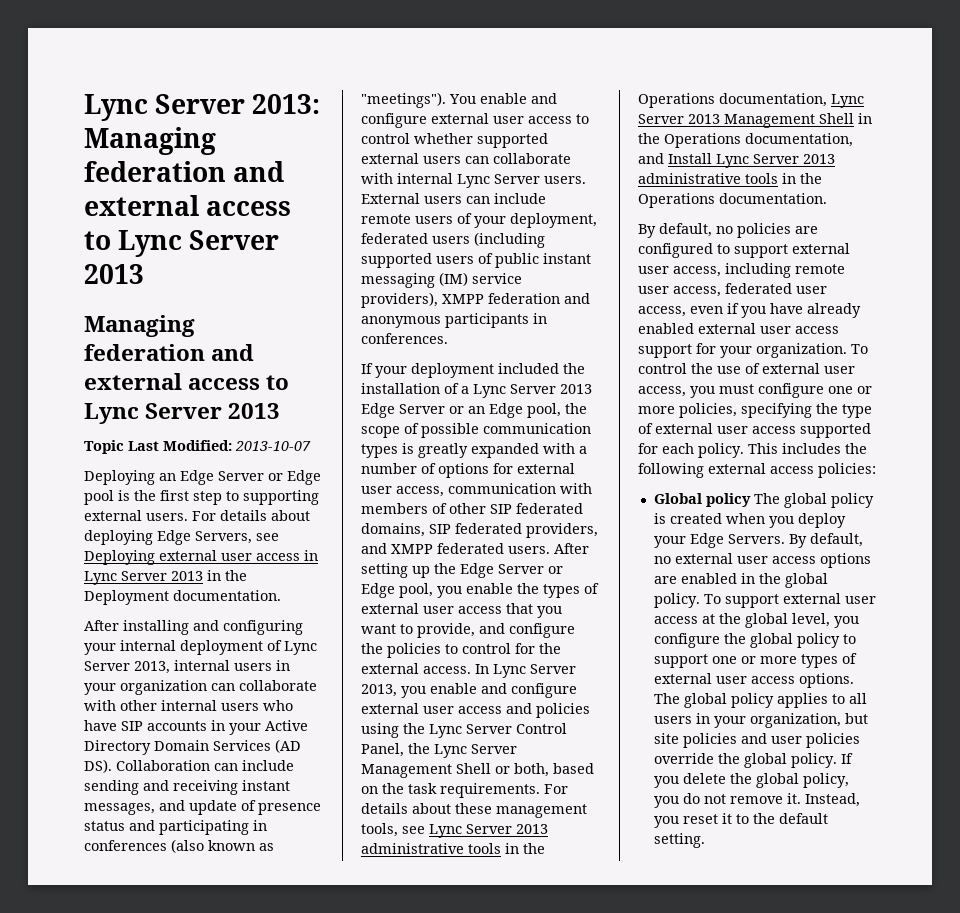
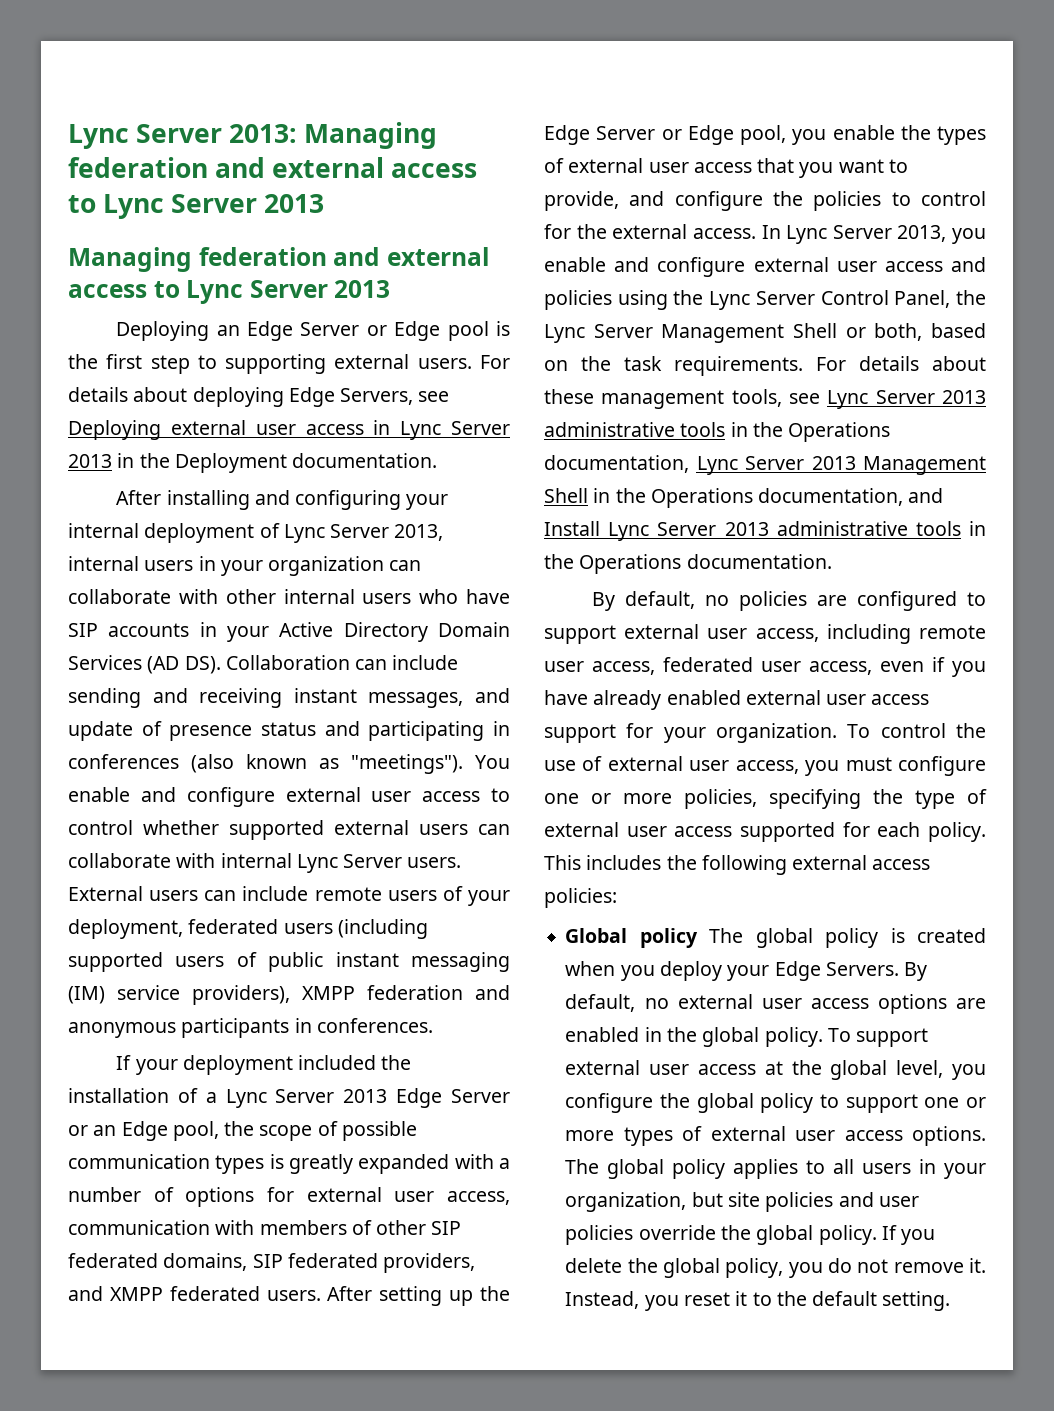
[84,440,311,454] // Topic Last Modified: 2013-10-07 -> (391, 289) none

